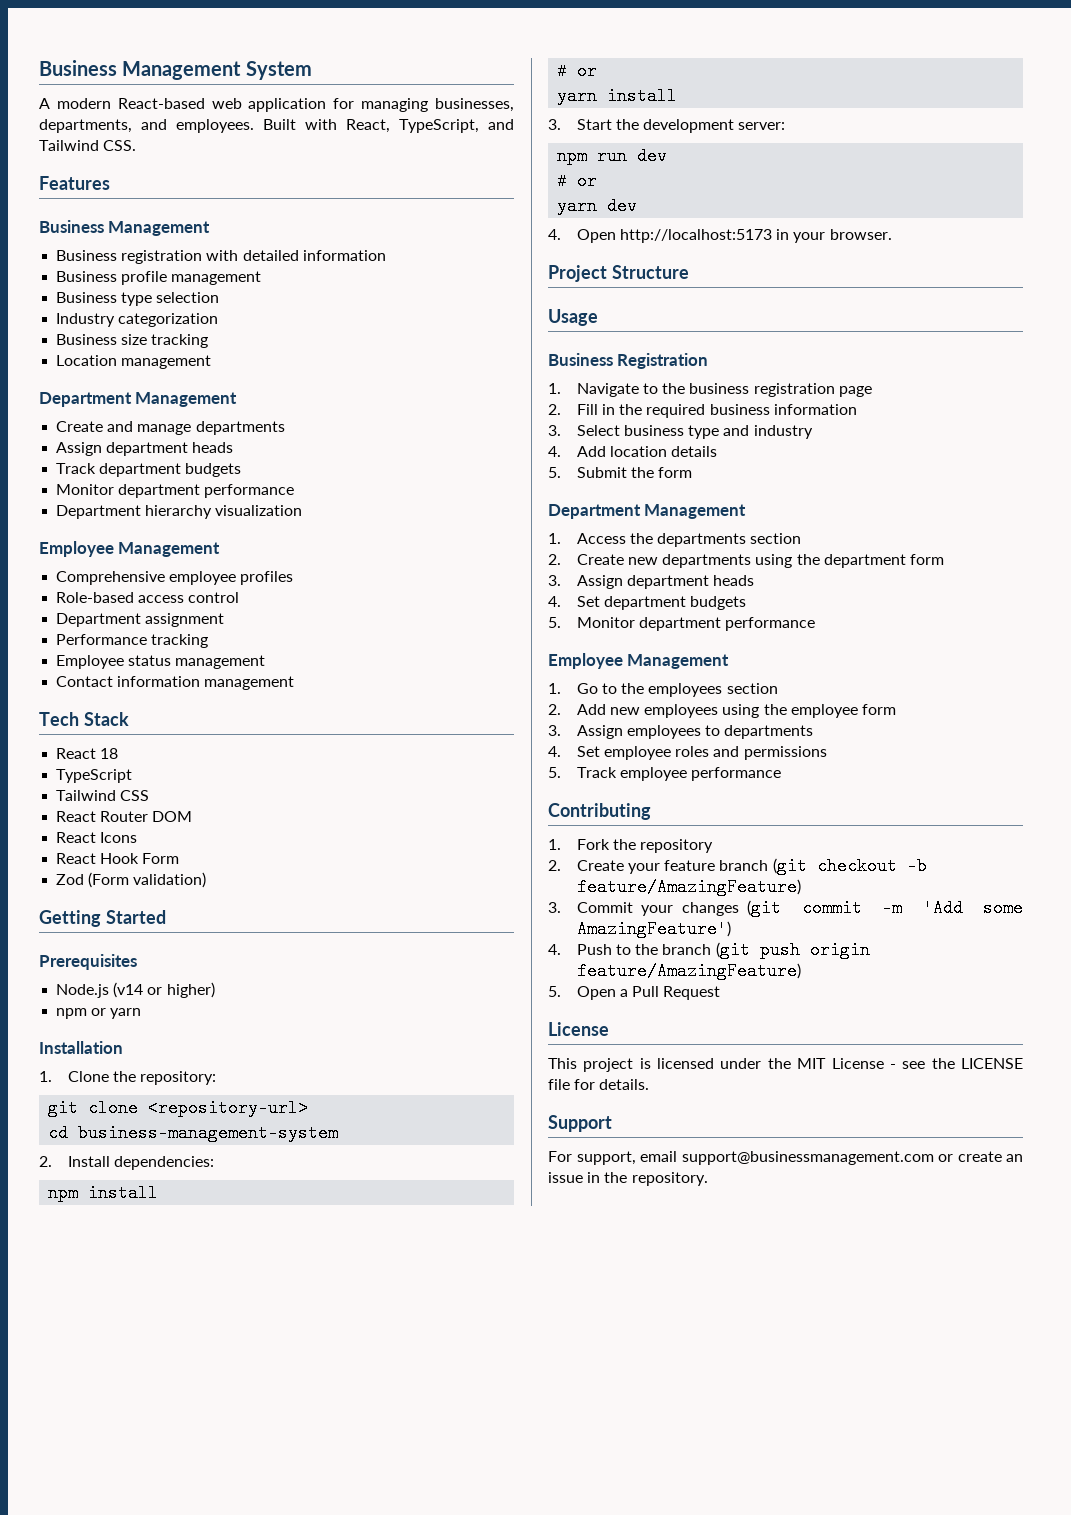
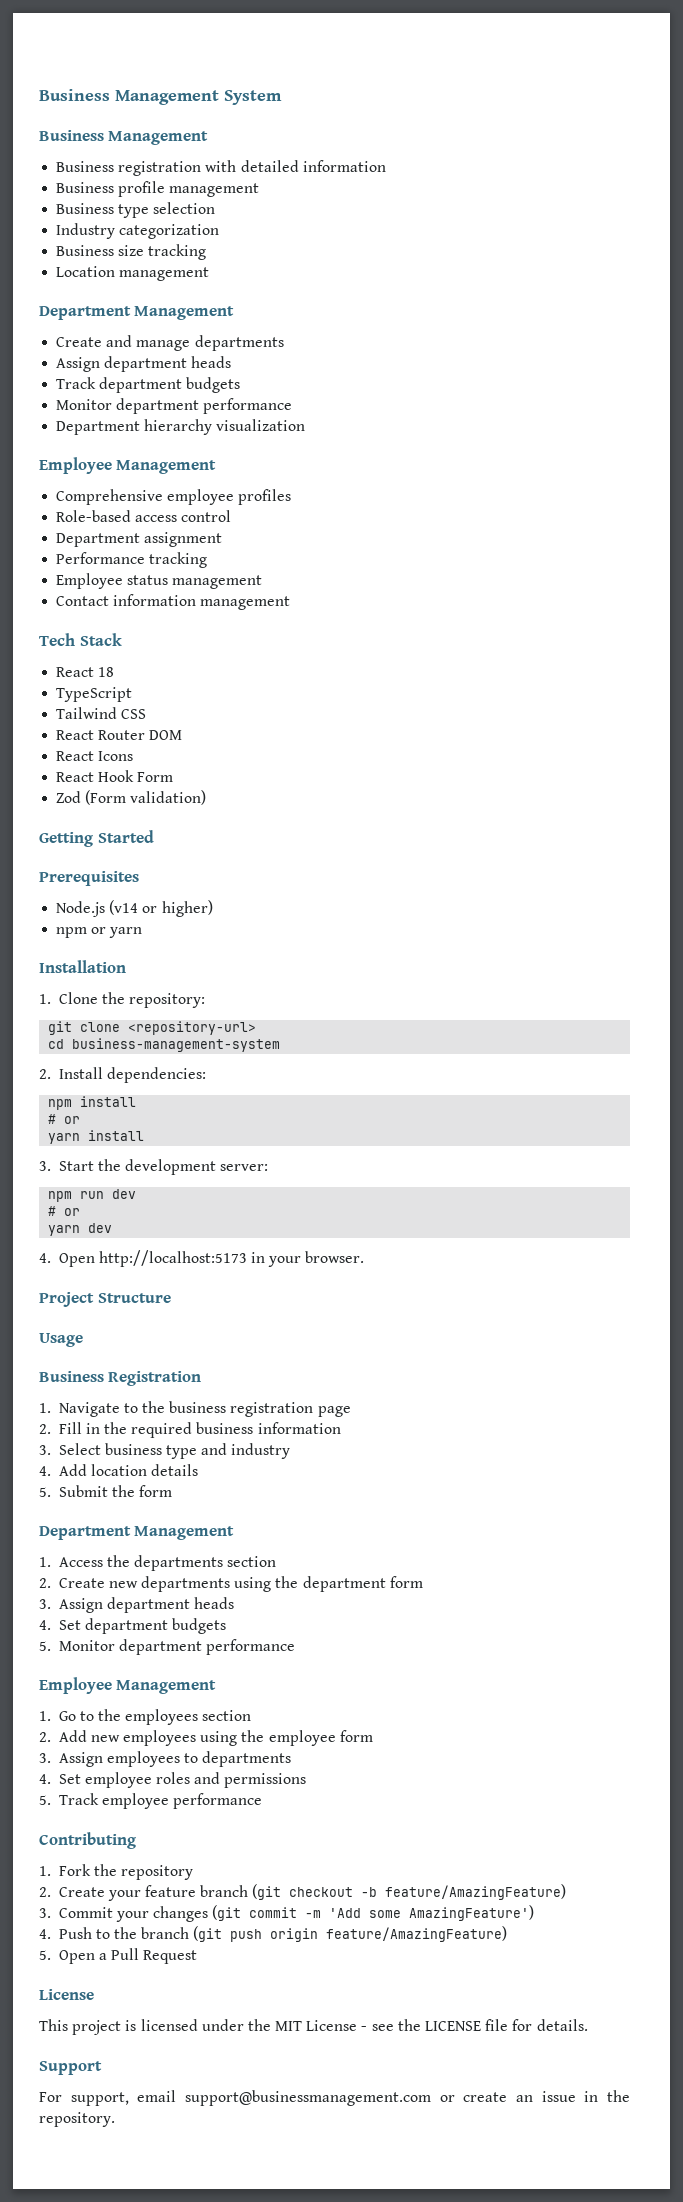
[39,98,514,112] [39,119,514,133] [39,140,137,151] [39,176,110,190] // A modern React-based web application for managing businesses, departments, and employees. Built with React, TypeScript, and Tailwind CSS. // Features -> (282, 97) none

